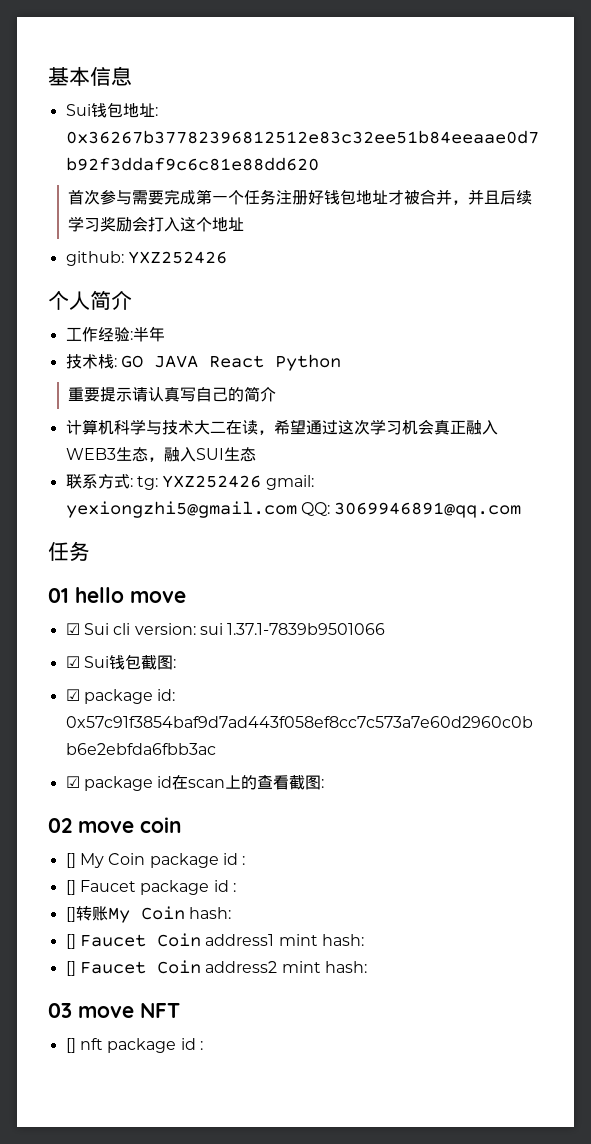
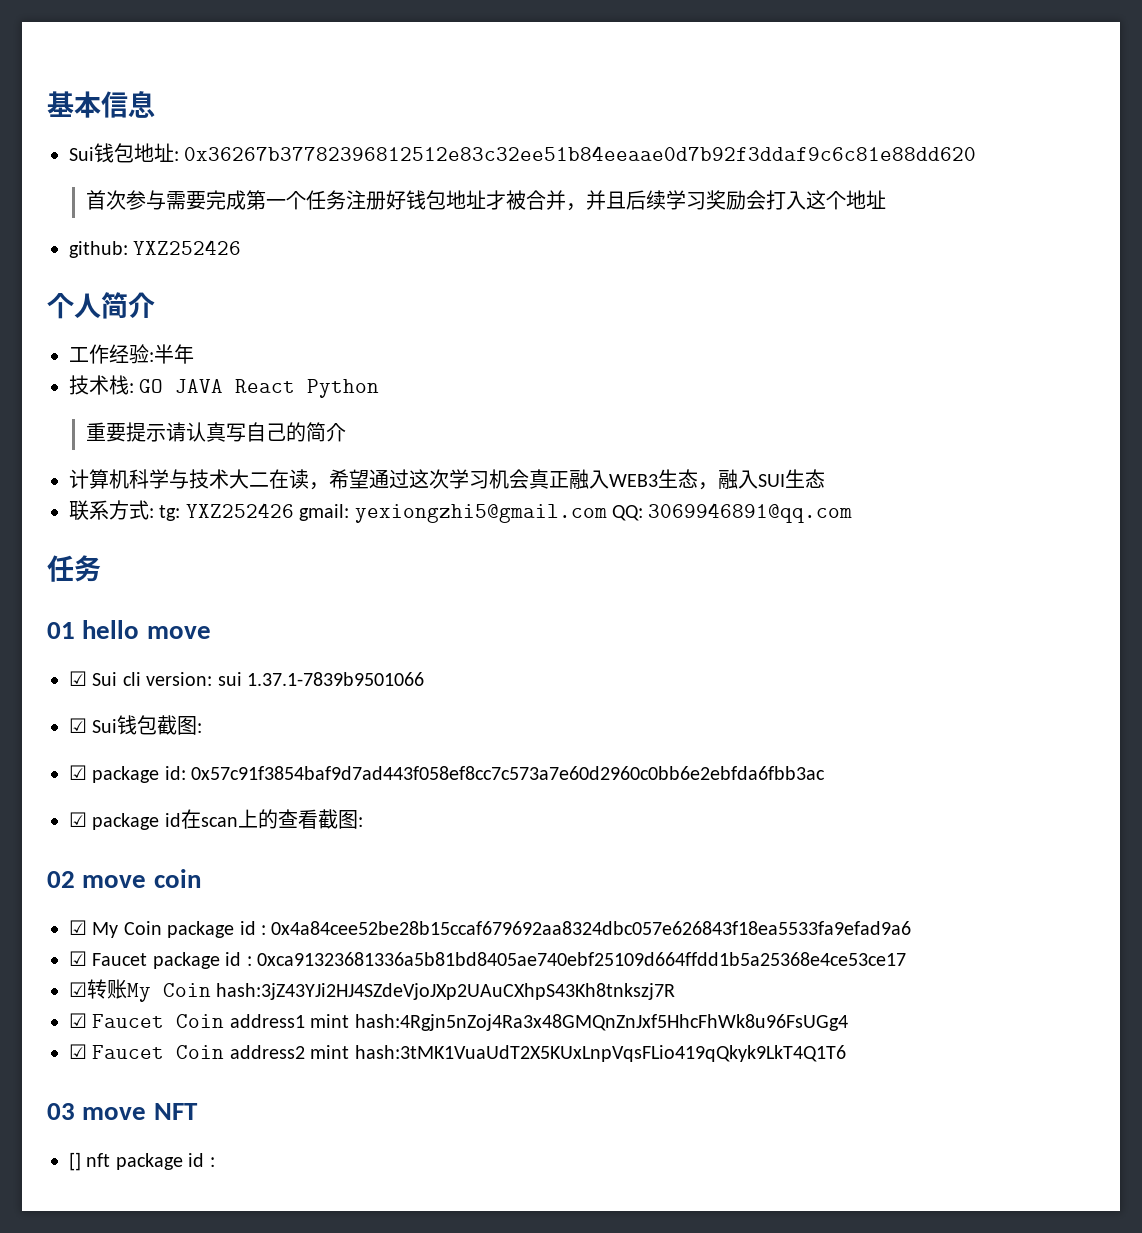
[65,853,76,868] [] -> [69,920,87,935] ☑
[65,880,76,895] // [] -> [271,921,912,935] [69,951,87,966] 0x4a84cee52be28b15ccaf679692aa8324dbc057e626843f18ea5533fa9efad9a6 // ☑
[65,907,76,922] // [] -> [257,952,906,966] [69,982,87,997] 0xca91323681336a5b81bd8405ae740ebf25109d664ffdd1b5a25368e4ce53ce17 // ☑
[188,907,231,919] [65,934,76,949] hash: // [] -> [216,983,676,1000] [69,1013,87,1028] hash:3jZ43YJi2HJ4SZdeVjoJXp2UAuCXhpS43Kh8tnkszj7R // ☑
[321,934,364,946] [65,961,76,976] hash: // [] -> [354,1014,848,1031] [69,1044,87,1059] hash:4Rgjn5nZoj4Ra3x48GMQnZnJxf5HhcFhWk8u96FsUGg4 // ☑
[324,961,367,973] hash: -> [354,1045,846,1062] hash:3tMK1VuaUdT2X5KUxLnpVqsFLio419qQkyk9LkT4Q1T6

